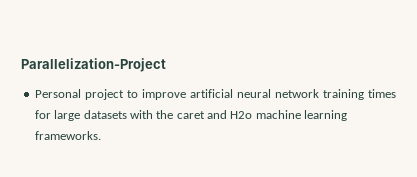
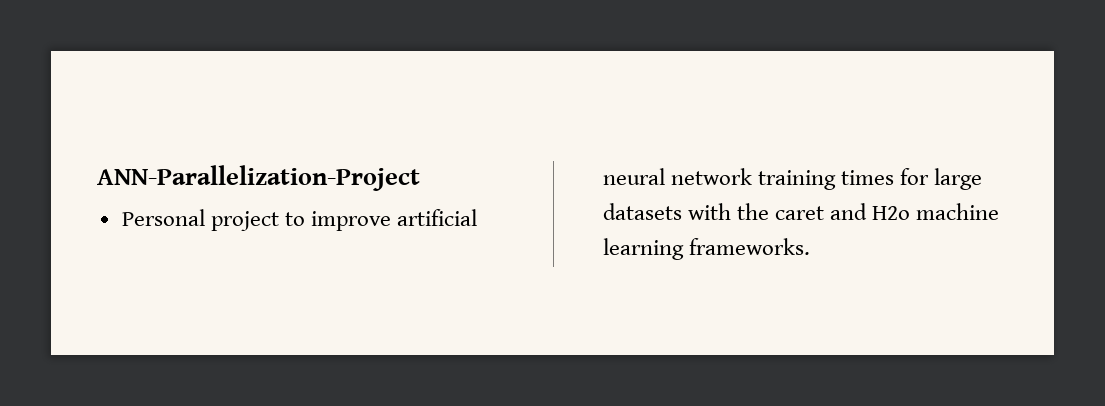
[21,58,166,72] Parallelization-Project -> [97,165,420,191] ANN-Parallelization-Project

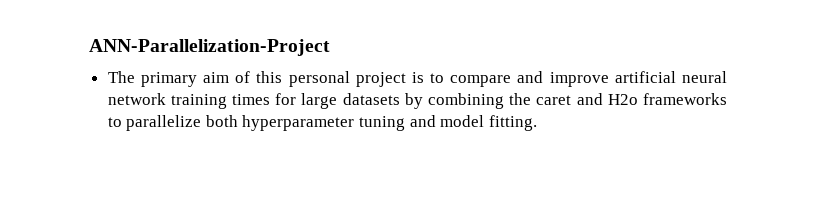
[121,209,305,231] Personal project to -> [107,71,544,87] The primary aim of this personal project is to compare and
[687,203,731,220] with -> [404,93,505,109] by combining
[916,203,1000,220] [602,238,810,260] machine learning frameworks. -> [642,93,727,105] [107,115,537,131] frameworks to parallelize both hyperparameter tuning and model fitting.

